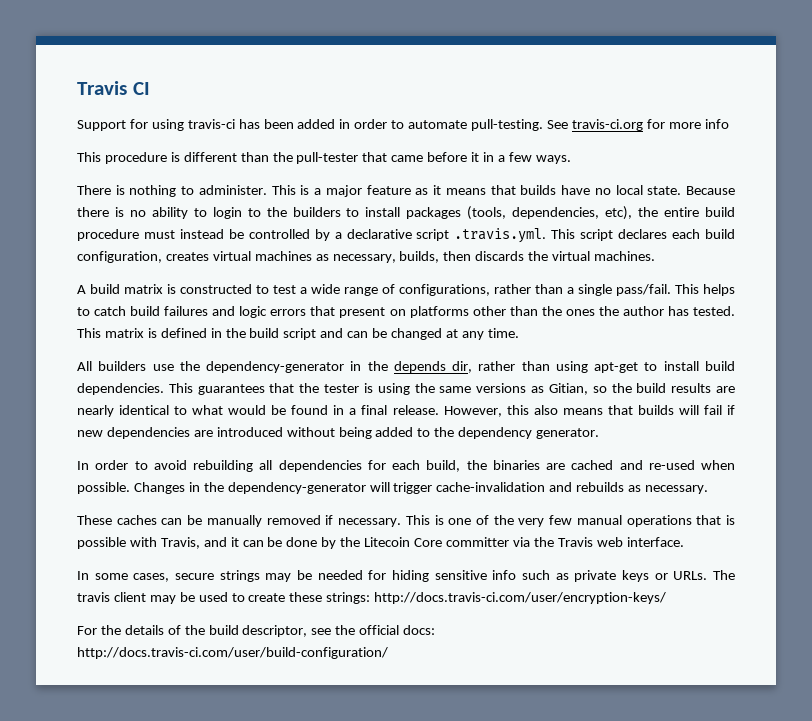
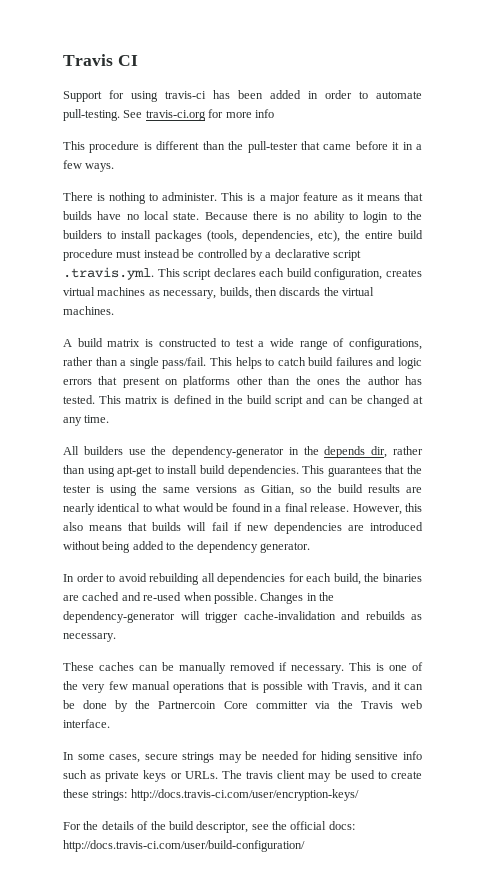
[364,537,411,547] Litecoin -> [158,701,217,709] Partnercoin

